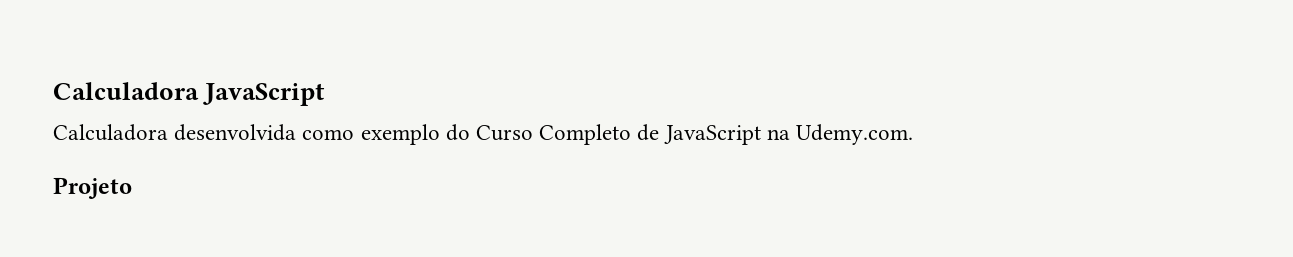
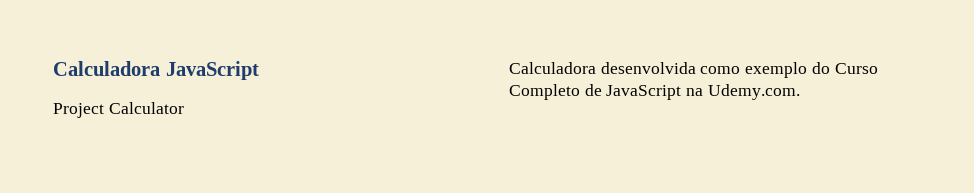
(326, 94) none -> [53,102,184,118] // Project Calculator
[53,177,132,199] // Projeto -> (800, 92) none

